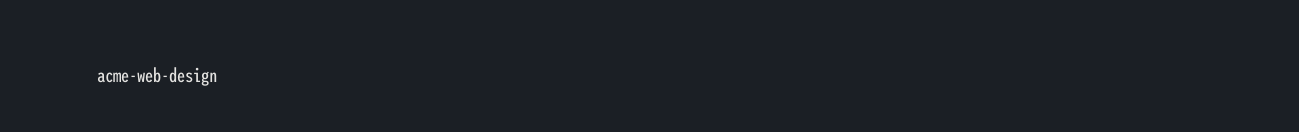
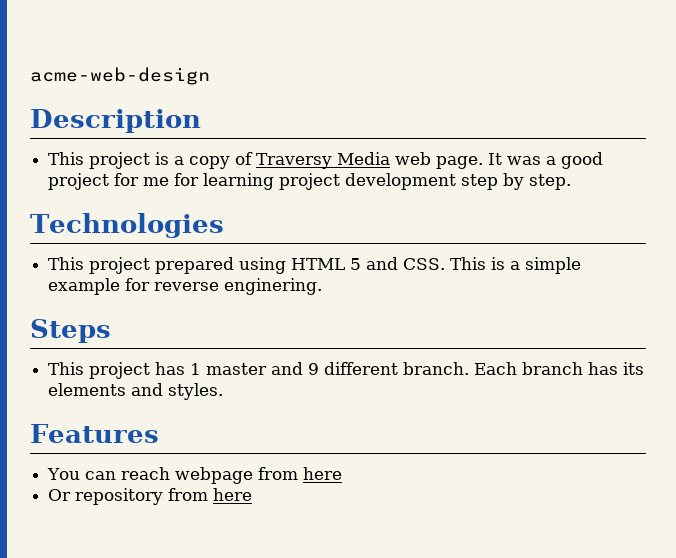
(217, 76) none -> [30,109,201,133] [48,152,604,169] [48,173,572,190] [30,213,224,238] [48,257,582,274] [48,278,323,295] [30,319,111,343] [48,362,645,379] [48,383,224,400] [30,424,159,443] [47,467,343,484] [48,488,253,505] // Description // This project is a copy of Traversy Media web page. It was a good project for me for learning project development step by step. // Technologies // This project prepared using HTML 5 and CSS. This is a simple example for reverse enginering. // Steps // This project has 1 master and 9 different branch. Each branch has its elements and styles. // Features // You can reach webpage from here // Or repository from here

